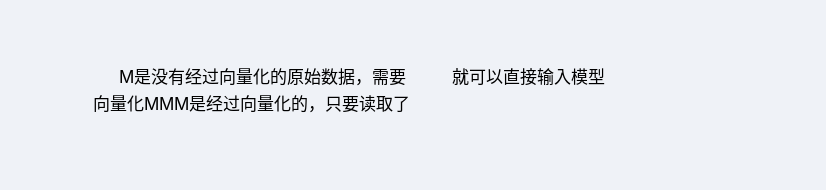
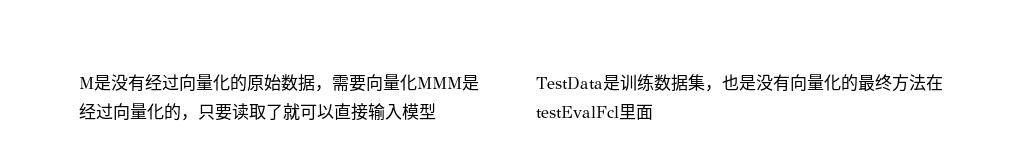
(605, 76) none -> [536,74,943,92] [536,104,653,120] TestData是训练数据集，也是没有向量化的最终方法在testEvalFcl里面

